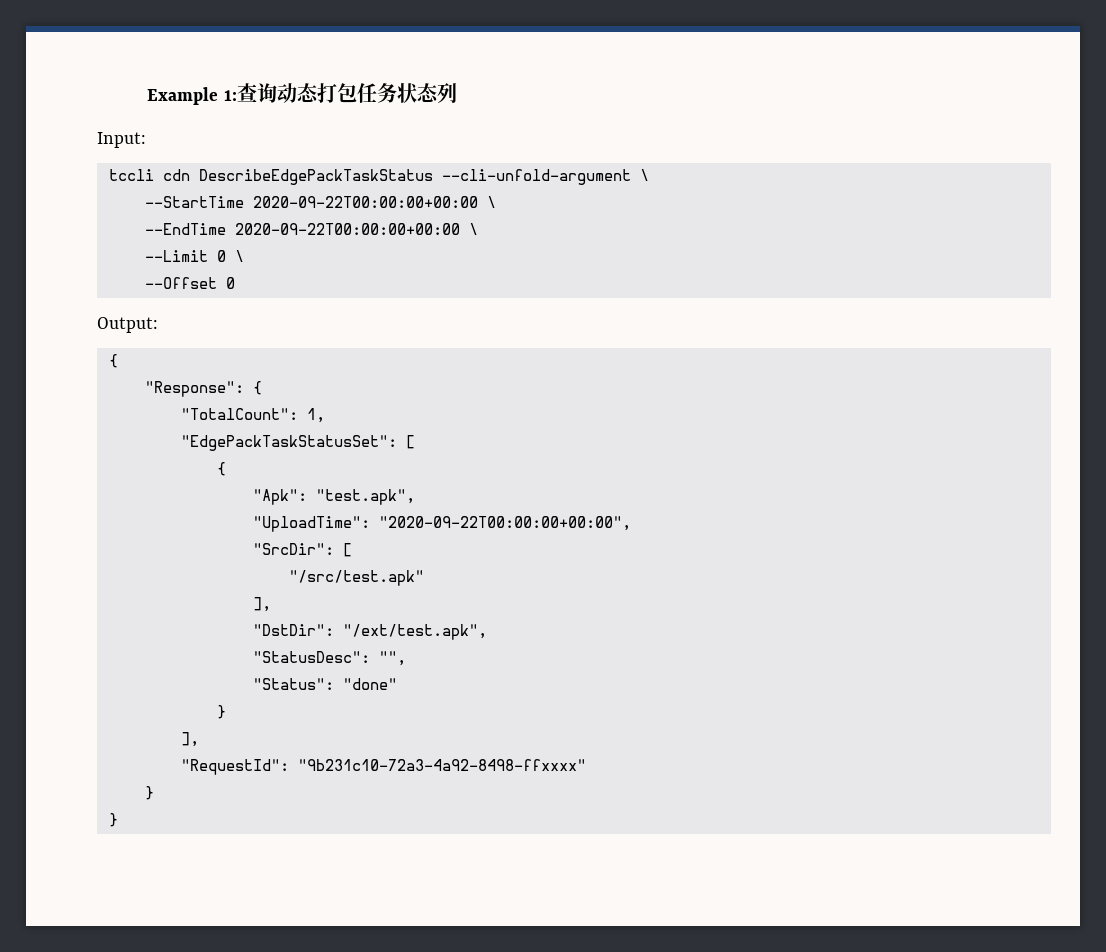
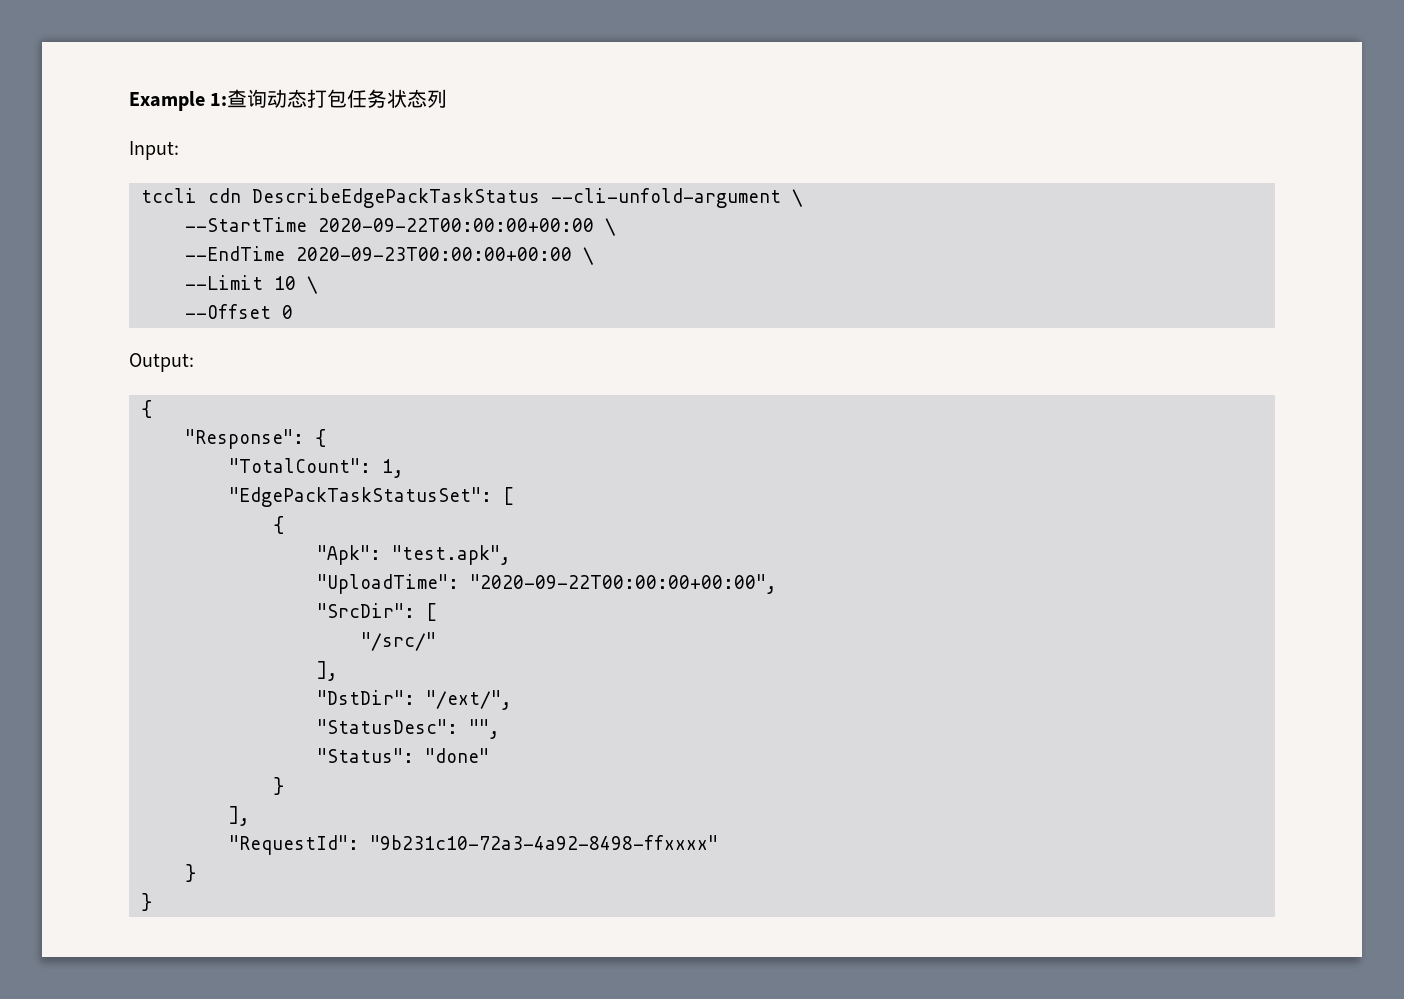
[235,223,460,235] 2020-09-22T00:00:00+00:00 -> [296,247,572,261] 2020-09-23T00:00:00+00:00
[217,250,226,262] 0 -> [274,276,296,290] 10
[289,570,424,586] "/src/test.apk" -> [361,632,436,651] "/src/"
[343,624,487,640] "/ext/test.apk", -> [426,690,512,710] "/ext/",

